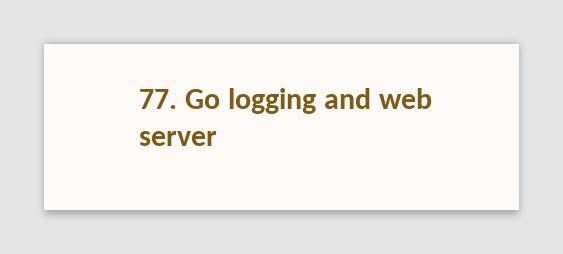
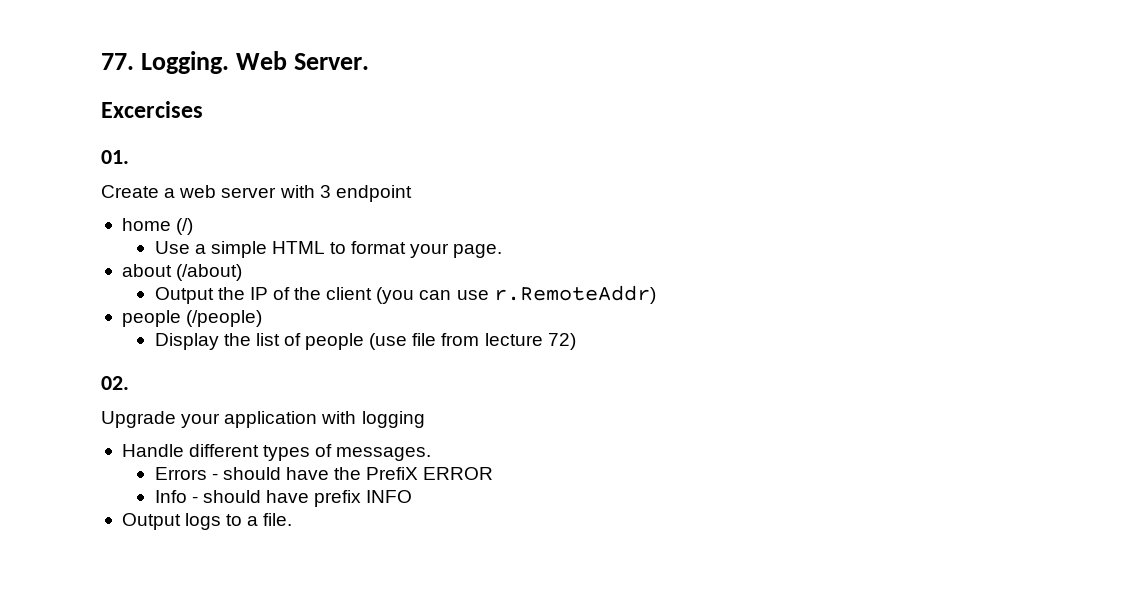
[185,88,433,114] [139,131,217,146] Go logging and web server -> [140,51,369,74] [101,101,203,118] [101,150,129,164] [101,185,412,202] [121,218,194,235] [154,241,503,258] [121,264,243,281] [154,285,656,304] [121,310,263,327] [154,333,576,350] [101,376,129,390] [101,411,425,428] [121,444,432,461] [154,467,494,480] [154,490,413,507] [121,513,293,530] Logging. Web Server. // Excercises // 01. // Create a web server with 3 endpoint // home (/) // Use a simple HTML to format your page. // about (/about) // Output the IP of the client (you can use r.RemoteAddr) // people (/people) // Display the list of people (use file from lecture 72) // 02. // Upgrade your application with logging // Handle different types of messages. // Errors - should have the PrefiX ERROR // Info - should have prefix INFO // Output logs to a file.

